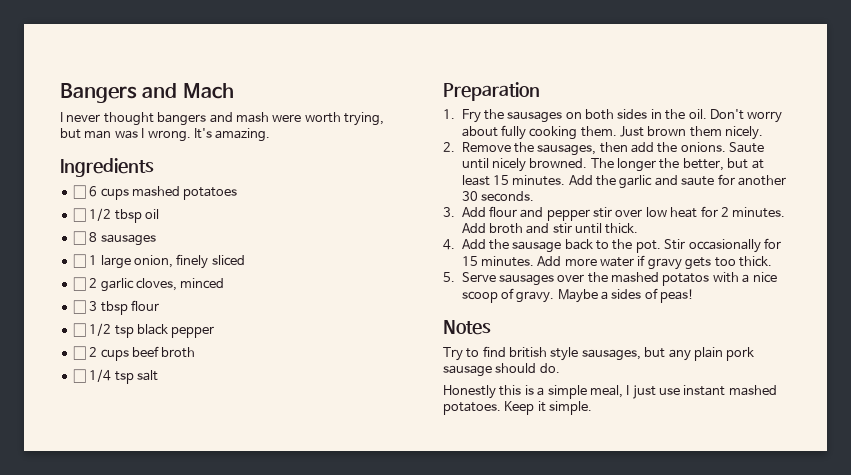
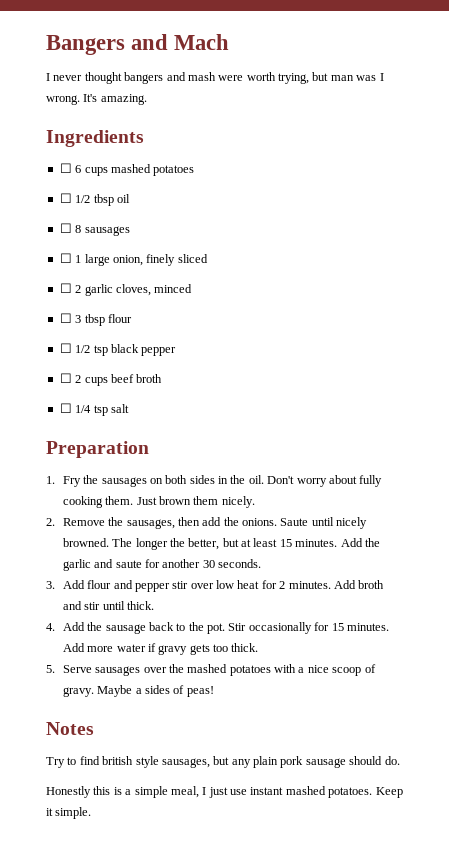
[662,273,710,286] potatos -> [229,665,271,676] potatoes

